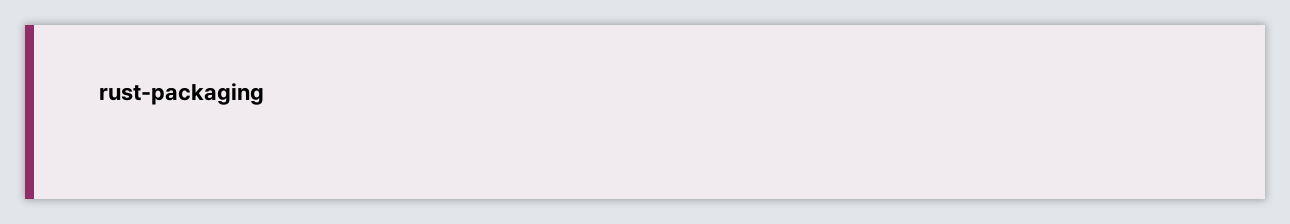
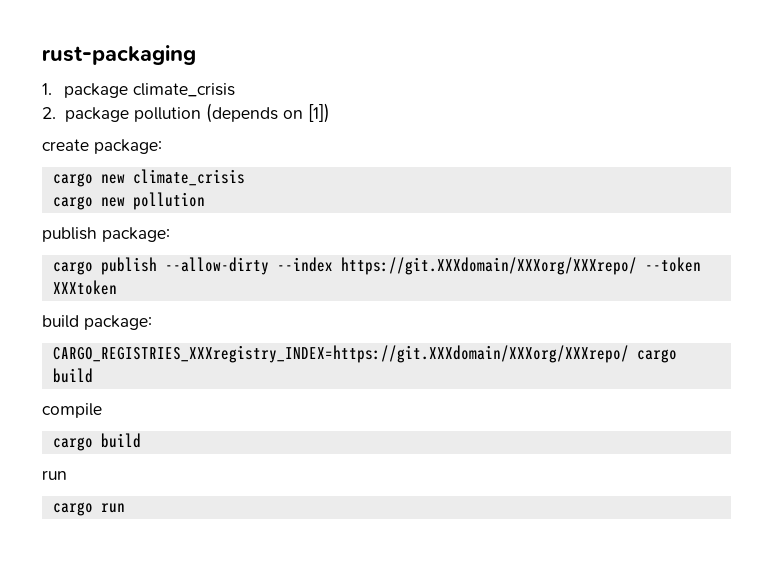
(264, 94) none -> [42,83,235,98] [42,103,330,123] [42,139,162,154] [52,169,245,187] [52,192,205,210] [42,227,170,242] [52,257,701,275] [52,280,117,295] [42,315,152,330] [52,345,677,363] [52,368,93,383] [42,403,102,418] [52,433,141,451] [42,470,67,480] [52,502,125,516] // 1. package climate_crisis // 2. package pollution (depends on [1]) // create package: // cargo new climate_crisis // cargo new pollution // publish package: // cargo publish --allow-dirty --index https://git.XXXdomain/XXXorg/XXXrepo/ --token XXXtoken // build package: // CARGO_REGISTRIES_XXXregistry_INDEX=https://git.XXXdomain/XXXorg/XXXrepo/ cargo build // compile // cargo build // run // cargo run

